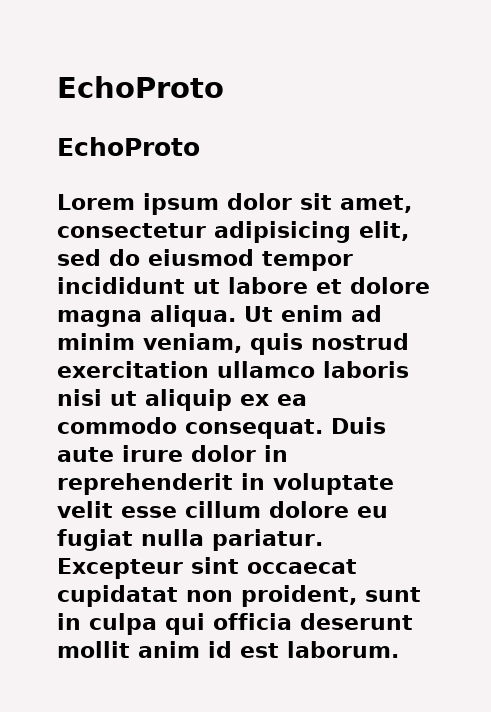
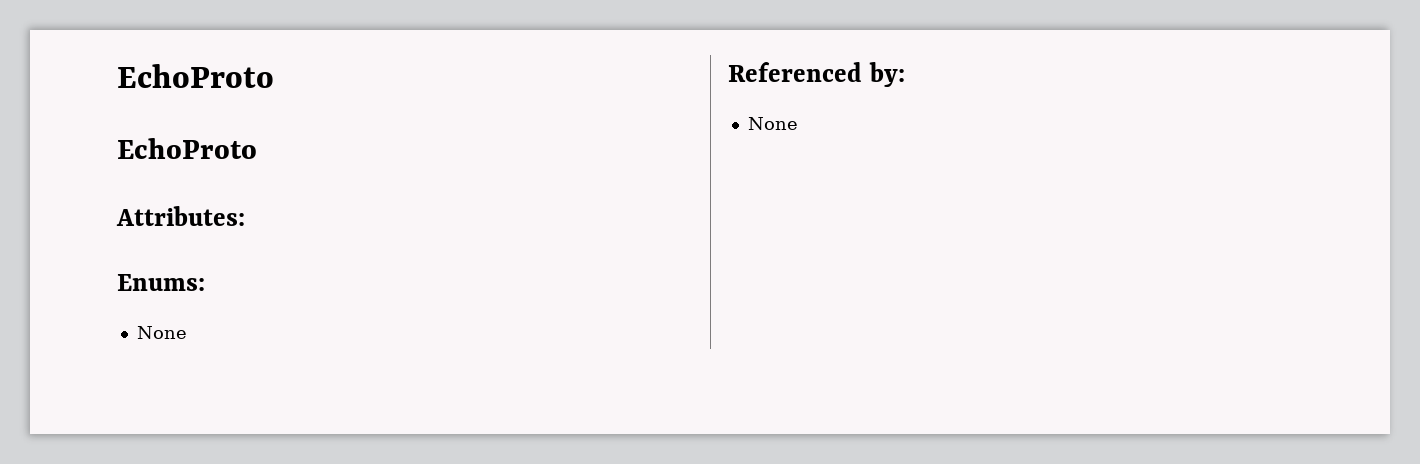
[57,193,412,215] [57,221,409,243] [57,249,353,271] [57,277,430,294] [57,305,382,327] [57,333,409,355] [57,361,409,378] [57,389,307,411] [57,417,386,439] [57,445,288,462] [57,473,394,495] [57,501,388,518] [57,529,323,551] [57,557,357,579] [57,585,421,607] [57,613,413,635] [57,641,399,658] Lorem ipsum dolor sit amet, consectetur adipisicing elit, sed do eiusmod tempor incididunt ut labore et dolore magna aliqua. Ut enim ad minim veniam, quis nostrud exercitation ullamco laboris nisi ut aliquip ex ea commodo consequat. Duis aute irure dolor in reprehenderit in voluptate velit esse cillum dolore eu fugiat nulla pariatur. Excepteur sint occaecat cupidatat non proident, sunt in culpa qui officia deserunt mollit anim id est laborum. -> [116,206,245,226] [117,274,205,291] [136,326,187,339] [728,62,905,87] [747,117,798,130] Attributes: // Enums: // None // Referenced by: // None

